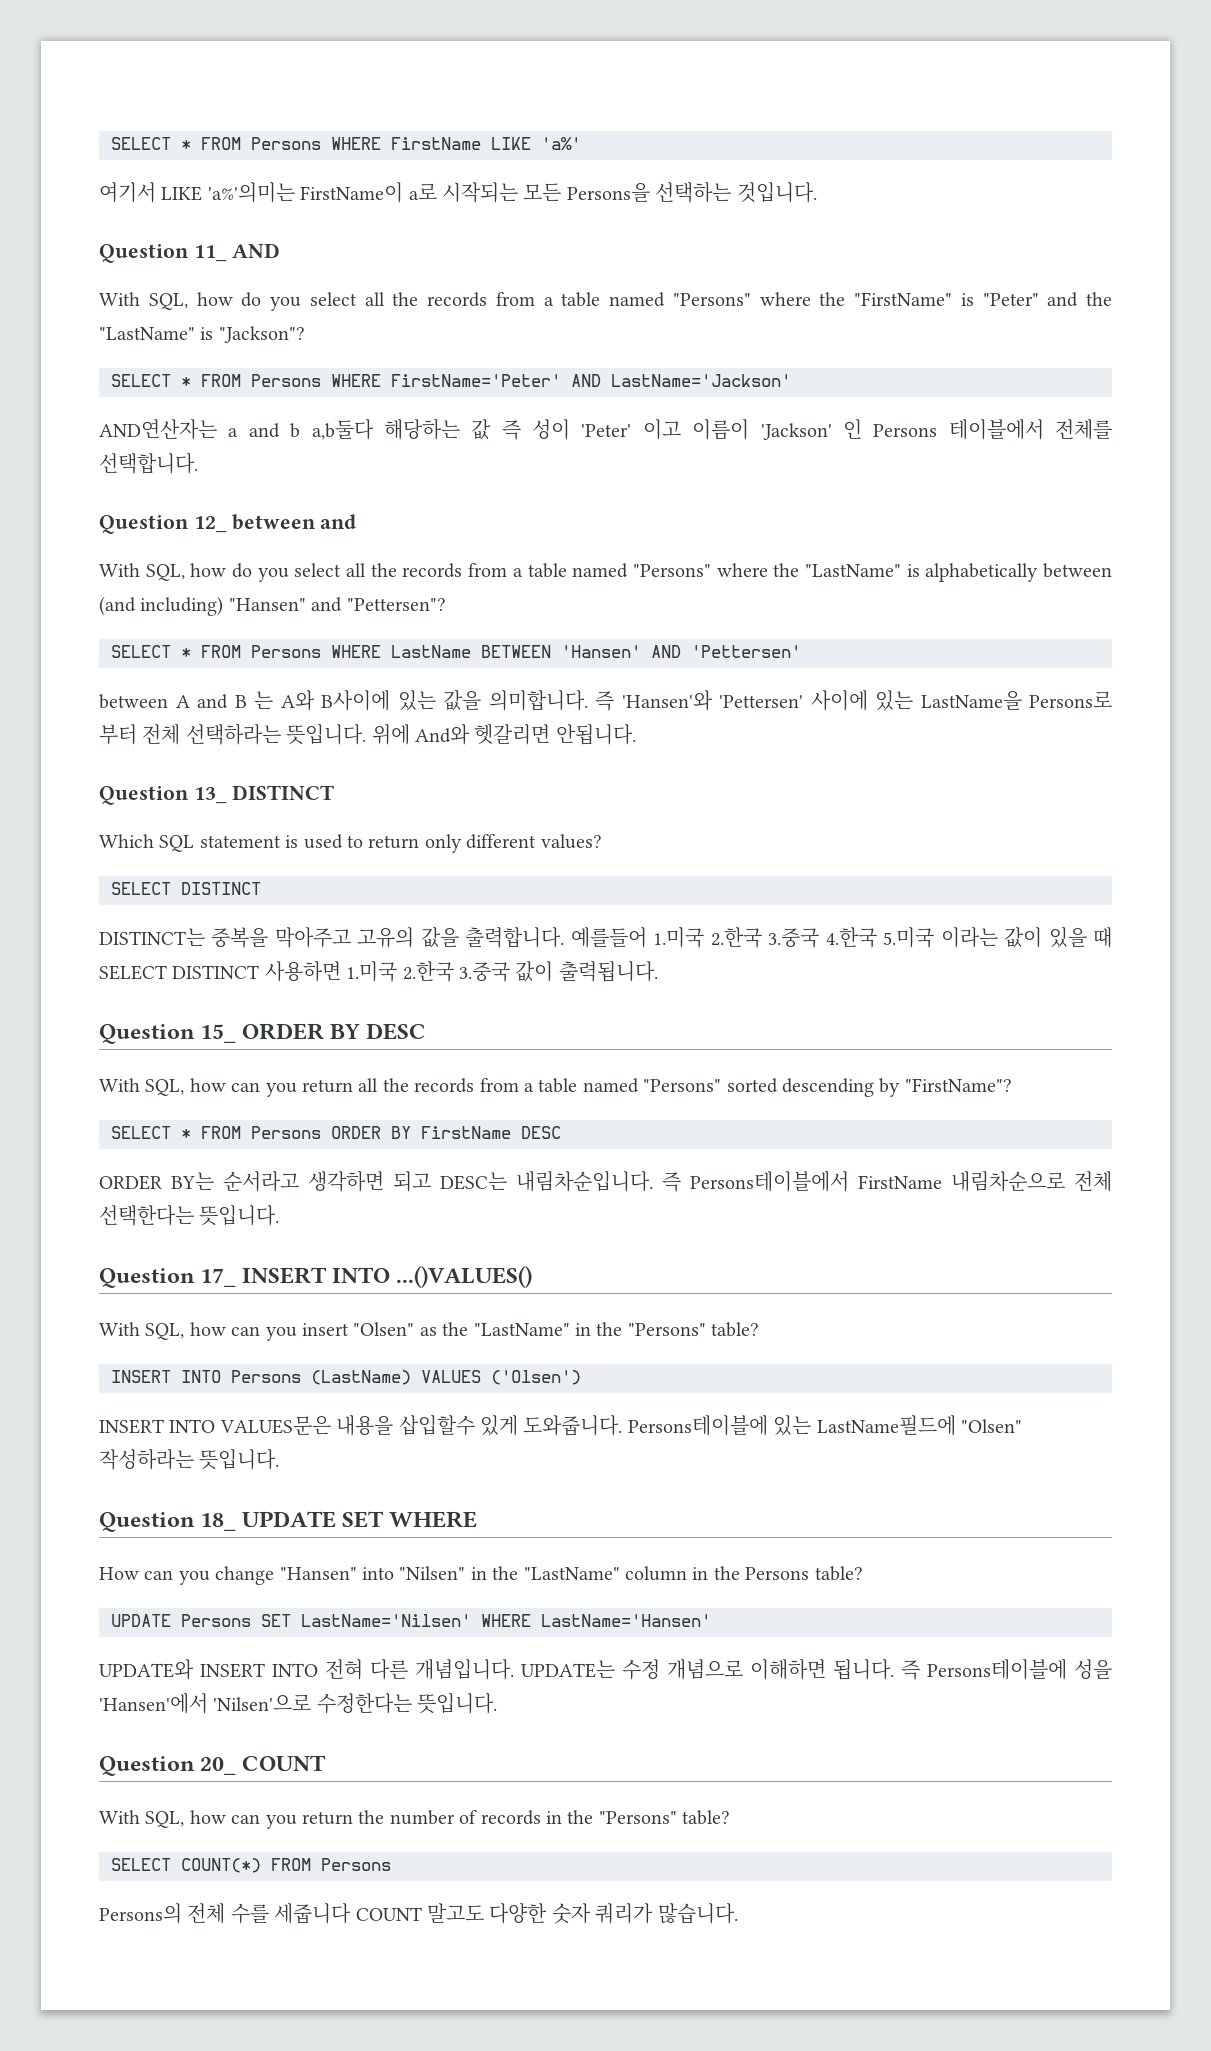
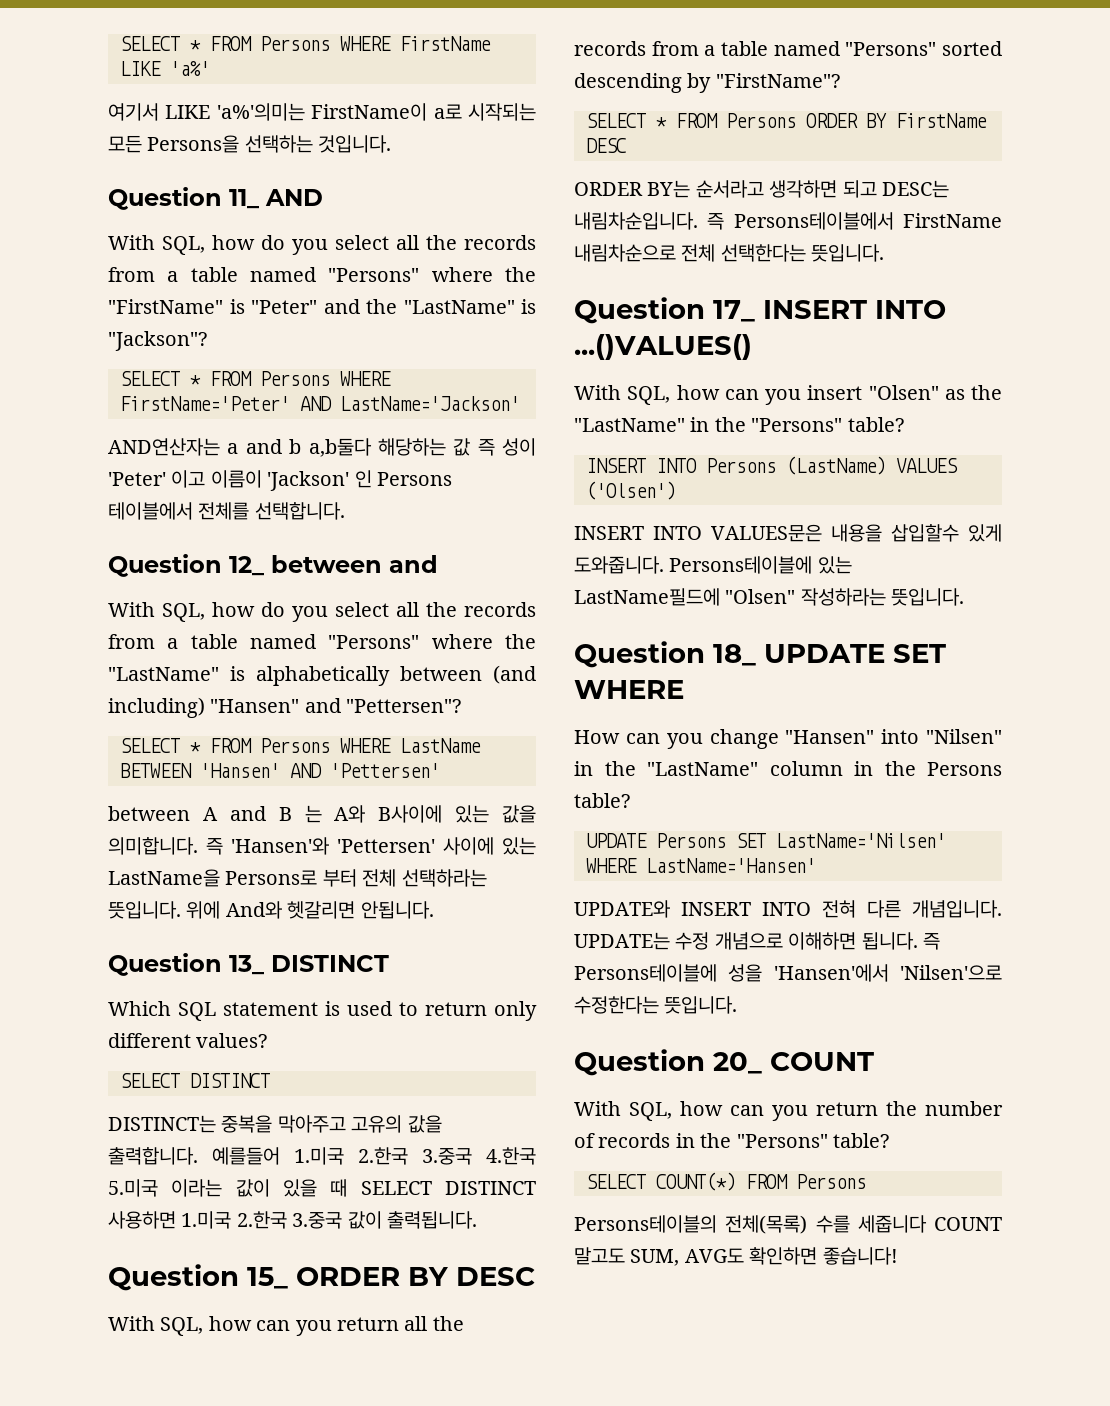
[99,1903,226,1924] Persons의 전체 -> [574,1215,808,1234] Persons테이블의 전체(목록)
[489,1903,738,1924] 다양한 숫자 쿼리가 많습니다. -> [630,1247,898,1266] SUM, AVG도 확인하면 좋습니다!

